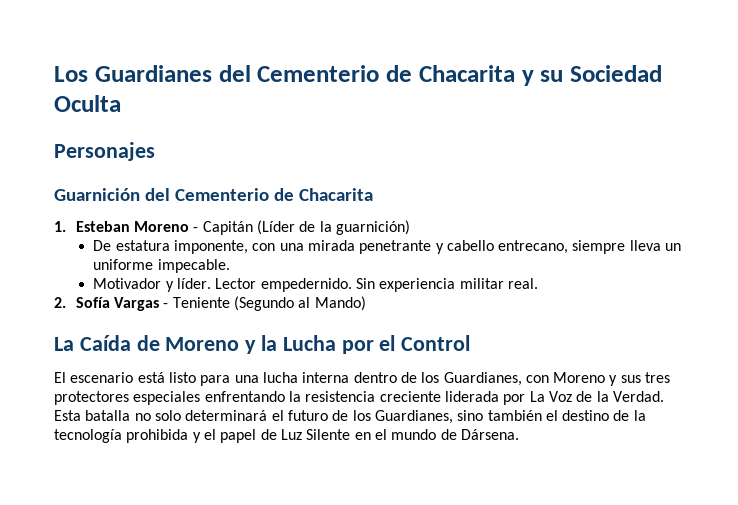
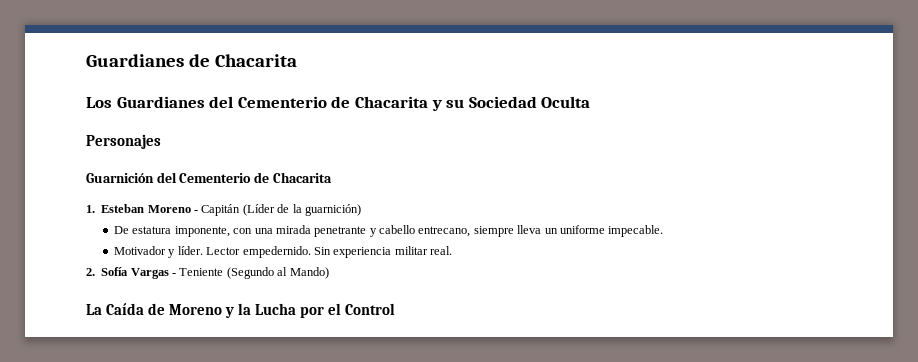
(54, 74) none -> [86,54,298,67] Guardianes de Chacarita //
[54,372,671,386] [54,391,664,405] [54,410,646,424] [54,429,519,443] // El escenario está listo para una lucha interna dentro de los Guardianes, con Moreno y sus tres protectores especiales enfrentando la resistencia creciente liderada por La Voz de la Verdad. Esta batalla no solo determinará el futuro de los Guardianes, sino también el destino de la tecnología prohibida y el papel de Luz Silente en el mundo de Dársena. -> (396, 309) none

